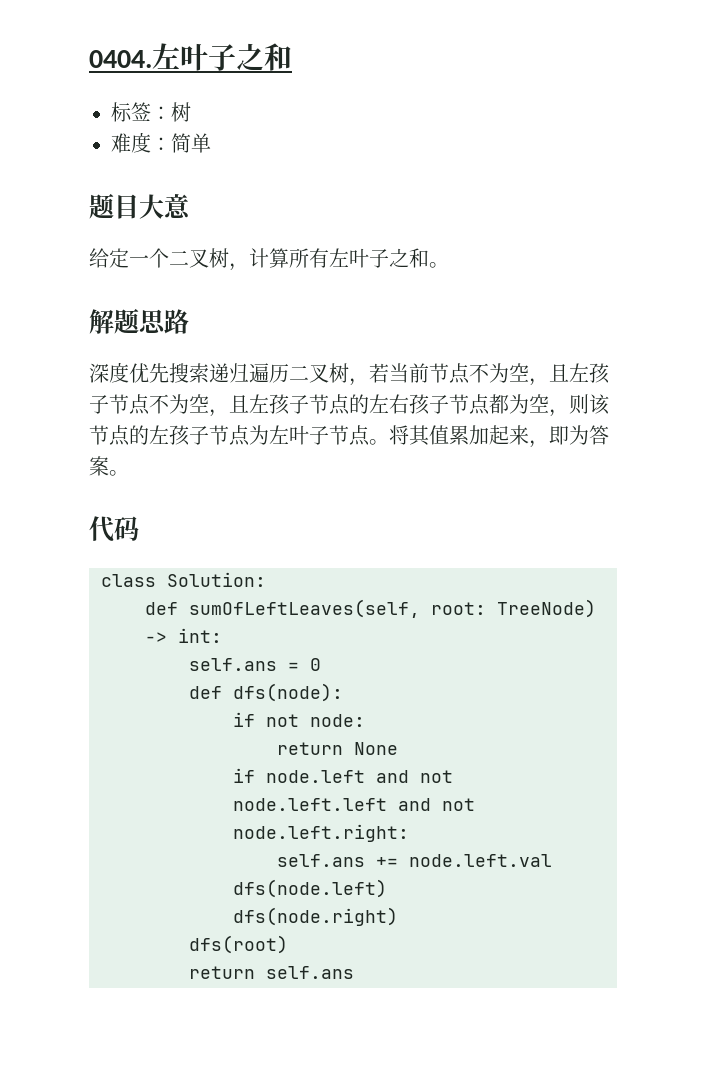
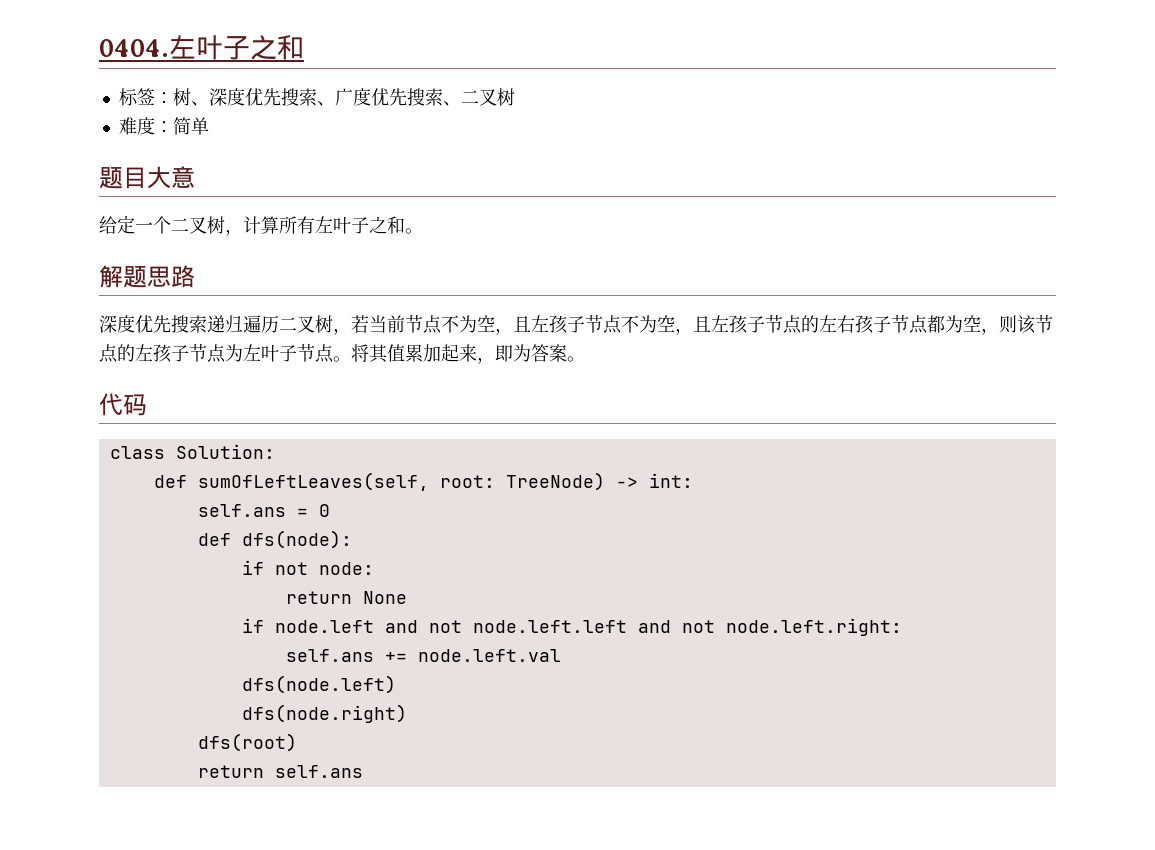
(191, 112) none -> [190,88,515,106] 、深度优先搜索、广度优先搜索、二叉树

